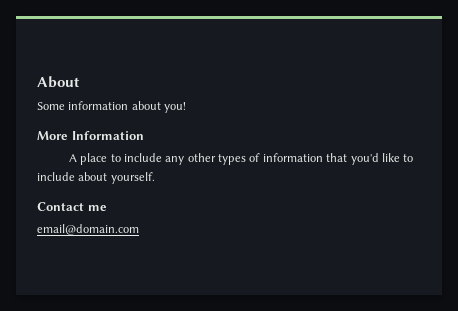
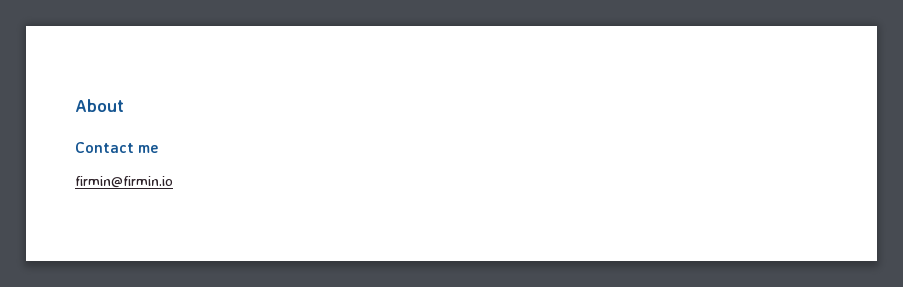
[37,101,187,113] [37,131,144,140] [68,153,414,165] [37,172,155,184] // Some information about you! // More Information // A place to include any other types of information that you'd like to include about yourself. -> (124, 105) none
[37,224,139,235] email@domain.com -> [75,176,173,188] firmin@firmin.io

